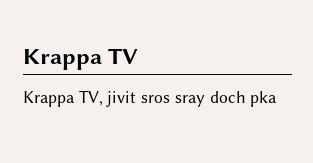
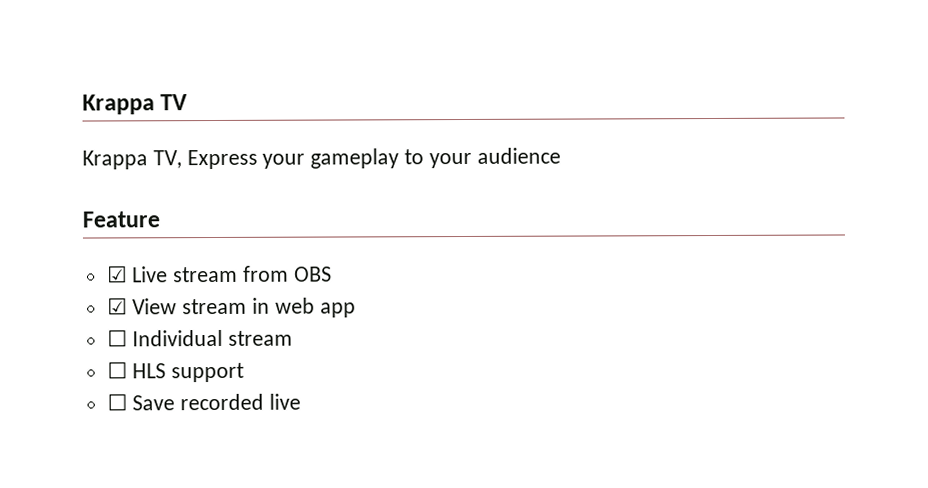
[106,91,278,107] jivit sros sray doch pka -> [186,147,561,170] [82,211,160,228] [106,265,332,283] [106,297,356,318] [106,329,294,347] [106,361,245,383] [106,393,302,411] Express your gameplay to your audience // Feature // ☑ Live stream from OBS // ☑ View stream in web app // ☐ Individual stream // ☐ HLS support // ☐ Save recorded live

